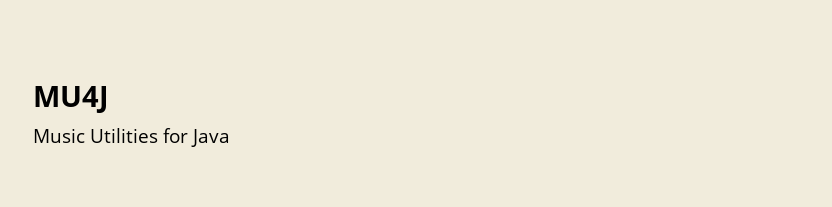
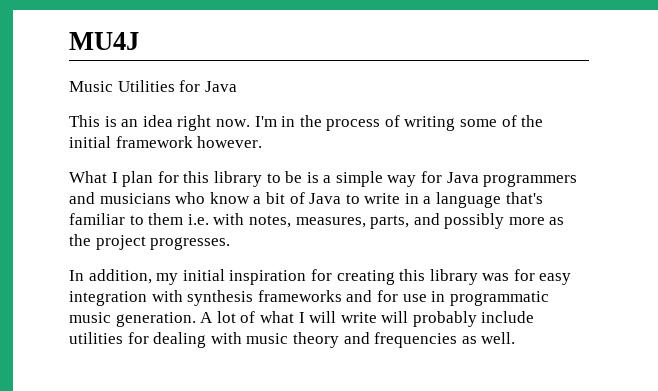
(230, 138) none -> [69,115,544,131] [69,136,263,148] [69,171,578,187] [69,192,543,208] [69,213,565,229] [69,234,231,250] [69,269,572,285] [69,290,549,306] [69,311,535,327] [69,332,516,348] // This is an idea right now. I'm in the process of writing some of the initial framework however. // What I plan for this library to be is a simple way for Java programmers and musicians who know a bit of Java to write in a language that's familiar to them i.e. with notes, measures, parts, and possibly more as the project progresses. // In addition, my initial inspiration for creating this library was for easy integration with synthesis frameworks and for use in programmatic music generation. A lot of what I will write will probably include utilities for dealing with music theory and frequencies as well.

